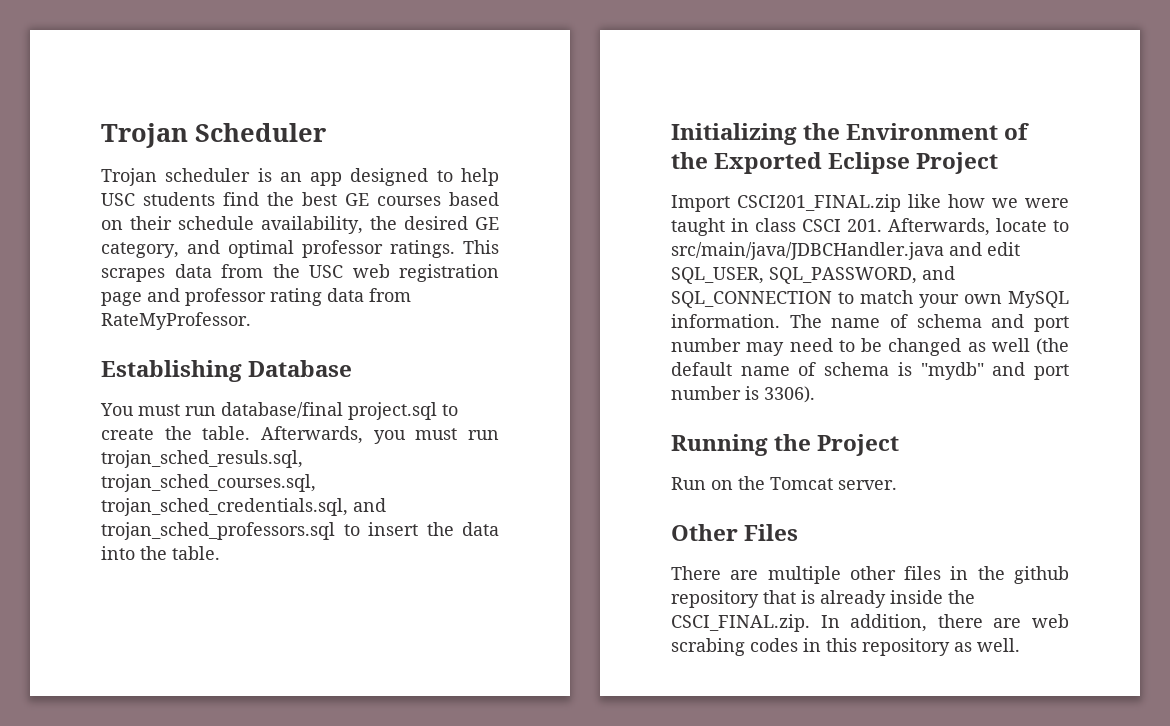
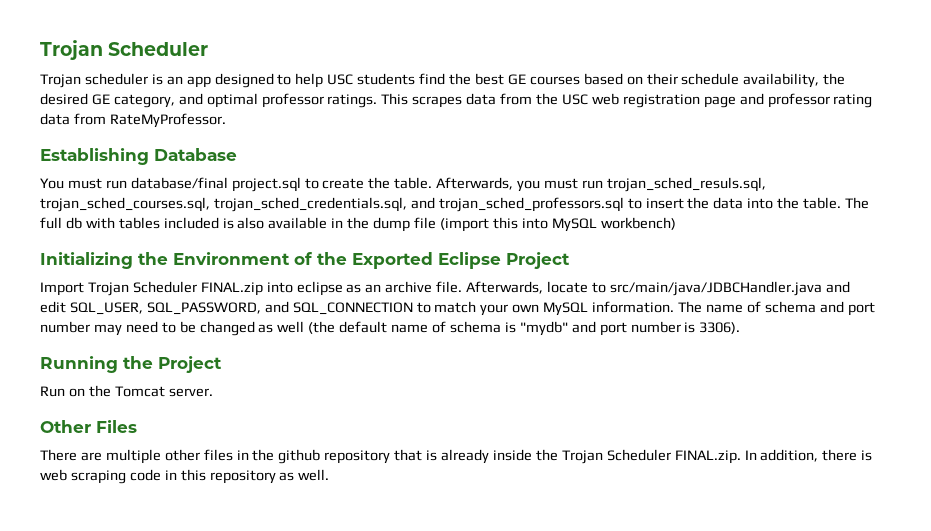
(220, 553) none -> [845,197,870,209] [40,217,676,232] The full db with tables included is also available in the dump file (import this into MySQL workbench)
[737,194,1069,212] [671,218,882,236] CSCI201_FINAL.zip like how we were taught in class CSCI 201. -> [87,281,463,296] Trojan Scheduler FINAL.zip into eclipse as an archive file.
[671,614,1069,632] [671,638,798,656] CSCI_FINAL.zip. In addition, there are web scrabing codes -> [561,449,873,464] [40,469,161,484] Trojan Scheduler FINAL.zip. In addition, there is web scraping code

